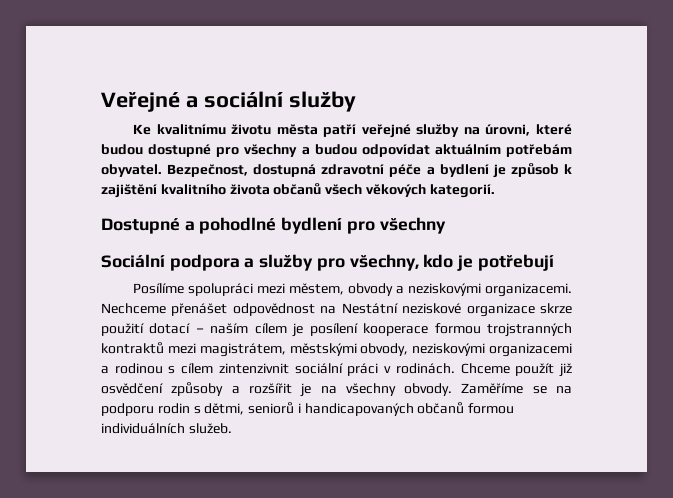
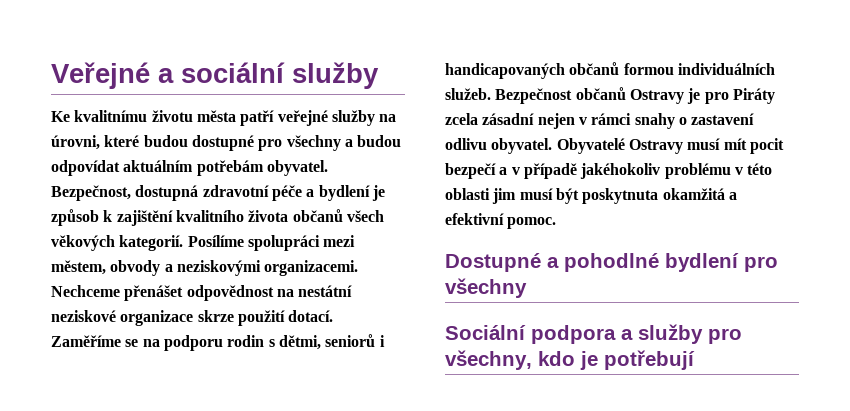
(495, 191) none -> [187,235,356,251] [51,260,359,276] [51,285,353,301] [51,310,334,326] [51,334,385,351] [445,62,775,79] [445,87,775,104] [445,113,755,129] [445,138,784,154] [445,163,773,179] [445,188,737,204] [445,213,557,229] Posílíme spolupráci mezi městem, obvody a neziskovými organizacemi. Nechceme přenášet odpovědnost na nestátní neziskové organizace skrze použití dotací. Zaměříme se na podporu rodin s dětmi, seniorů i handicapovaných občanů formou individuálních služeb. Bezpečnost občanů Ostravy je pro Piráty zcela zásadní nejen v rámci snahy o zastavení odlivu obyvatel. Obyvatelé Ostravy musí mít pocit bezpečí a v případě jakéhokoliv problému v této oblasti jim musí být poskytnuta okamžitá a efektivní pomoc.
[133,283,572,297] [101,303,572,317] [101,323,572,337] [101,342,572,357] [101,363,572,377] [101,382,573,397] [101,402,515,416] [101,423,232,434] // Posílíme spolupráci mezi městem, obvody a neziskovými organizacemi. Nechceme přenášet odpovědnost na Nestátní neziskové organizace skrze použití dotací – naším cílem je posílení kooperace formou trojstranných kontraktů mezi magistrátem, městskými obvody, neziskovými organizacemi a rodinou s cílem zintenzivnit sociální práci v rodinách. Chceme použít již osvědčení způsoby a rozšířit je na všechny obvody. Zaměříme se na podporu rodin s dětmi, seniorů i handicapovaných občanů formou individuálních služeb. -> (695, 360) none

